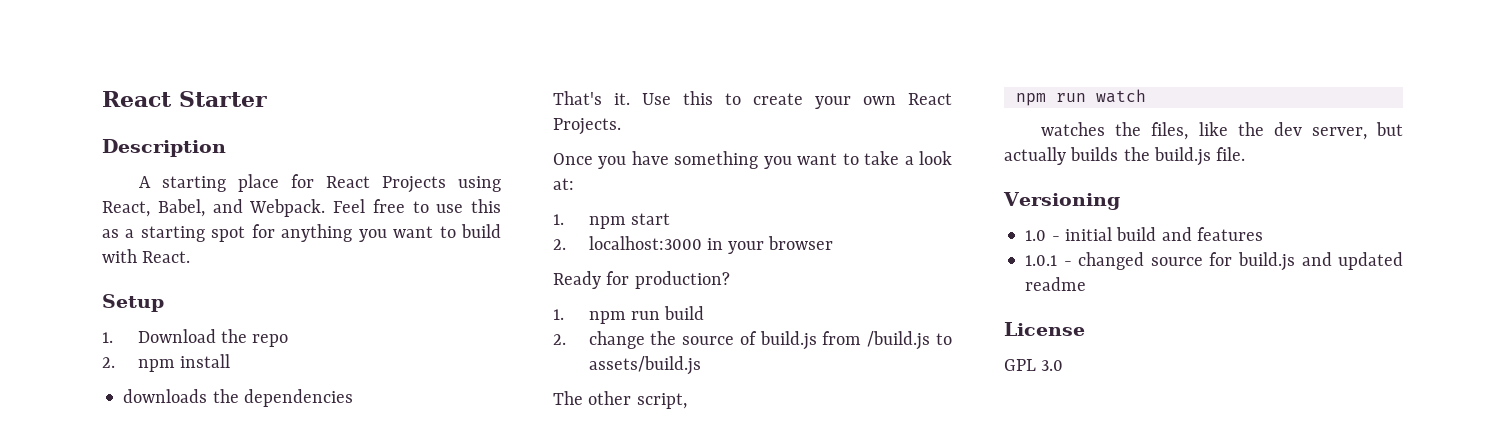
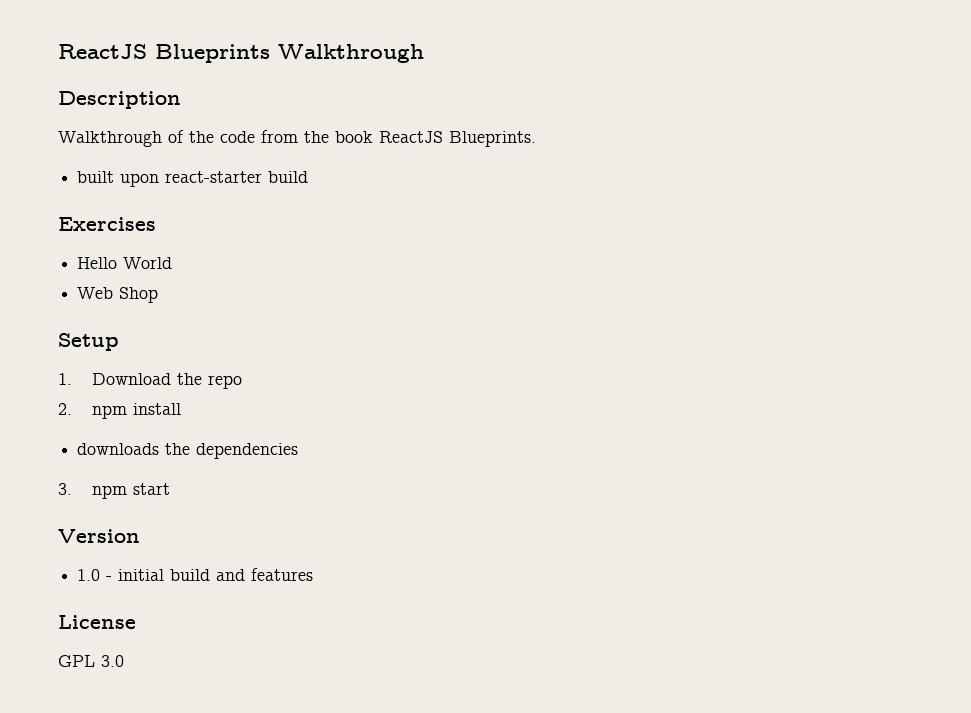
[102,91,267,107] [102,139,226,157] [139,174,501,193] [102,199,501,217] [102,224,502,242] [102,249,191,263] React Starter // Description // A starting place for React Projects using React, Babel, and Webpack. Feel free to use this as a starting spot for anything you want to build with React. -> [58,44,424,63] [58,91,181,109] [58,130,536,147] [77,171,309,187] [58,217,156,231] [77,257,173,269] [77,287,159,303] ReactJS Blueprints Walkthrough // Description // Walkthrough of the code from the book ReactJS Blueprints. // built upon react-starter build // Exercises // Hello World // Web Shop
[553,91,952,109] [553,118,621,135] [553,151,952,169] [553,178,574,190] [553,213,670,229] [553,236,834,254] [553,271,730,289] [553,306,705,324] [553,331,952,350] [588,356,701,375] [553,391,687,409] [1015,89,1146,106] [1041,122,1403,140] [1004,147,1246,166] [1003,192,1120,210] That's it. Use this to create your own React Projects. // Once you have something you want to take a look at: // 1. npm start // 2. localhost:3000 in your browser // Ready for production? // 1. npm run build // 2. change the source of build.js from /build.js to assets/build.js // The other script, // npm run watch // watches the files, like the dev server, but actually builds the build.js file. // Versioning -> [58,483,170,499] [58,529,140,543] 3. npm start // Version
[1025,252,1403,271] [1025,277,1087,291] // 1.0.1 - changed source for build.js and updated readme -> (314, 574) none

